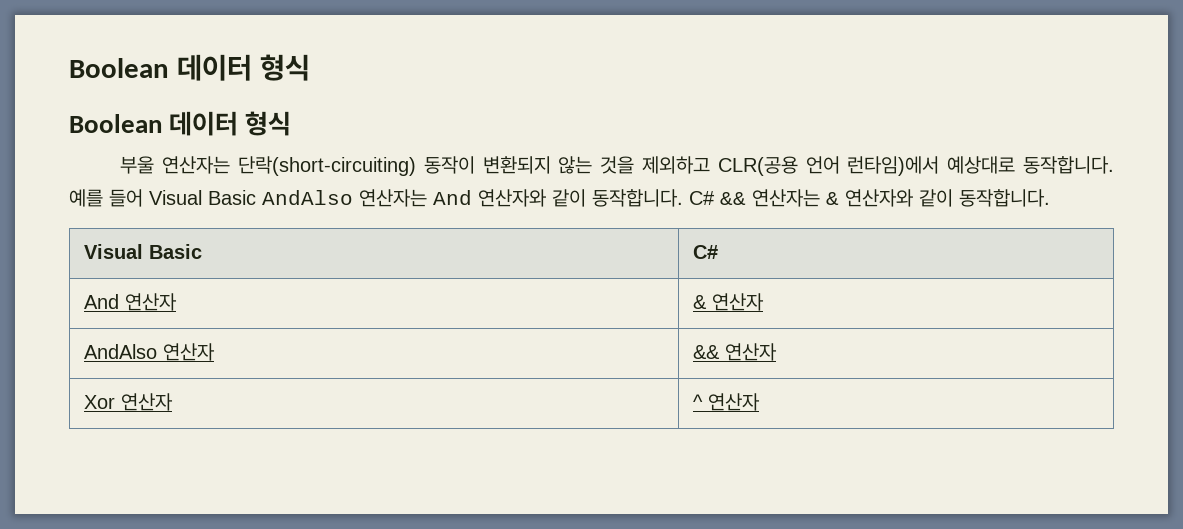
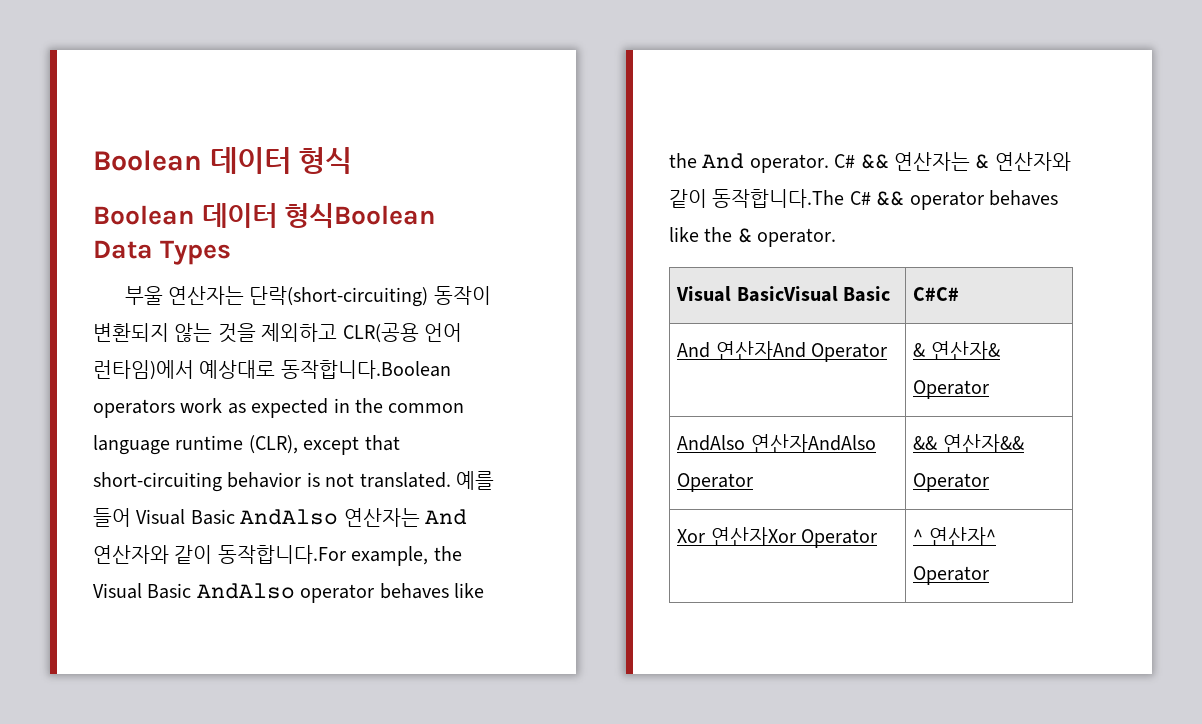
[245,111,292,136] 형식 -> [284,203,437,228] [93,240,232,265] 형식Boolean Data Types
[1023,156,1115,174] 동작합니다. -> [280,360,451,379] [93,398,465,418] [93,435,400,455] [93,472,451,492] 동작합니다.Boolean operators work as expected in the common language runtime (CLR), except that short-circuiting behavior is not translated.
[592,189,683,207] 동작합니다. -> [217,545,462,566] [93,583,484,603] [669,153,829,173] 동작합니다.For example, the Visual Basic AndAlso operator behaves like the And operator.
[959,189,1050,207] [84,244,144,259] 동작합니다. // Visual -> [712,189,1058,210] [669,227,837,247] [676,286,838,302] 동작합니다.The C# && operator behaves like the & operator. // Visual BasicVisual
[693,245,719,259] [84,293,178,311] [693,293,765,311] [84,343,216,361] [693,343,778,361] C# // And 연산자 | & 연산자 // AndAlso 연산자 | && 연산자 -> [913,287,960,301] [677,341,888,362] [913,341,1000,360] [913,380,990,399] [677,434,876,453] [677,473,754,492] [913,434,1024,453] [913,473,990,492] C#C# // And 연산자And Operator | & 연산자& Operator // AndAlso 연산자AndAlso Operator | && 연산자&& Operator
[121,393,174,411] 연산자 -> [710,527,878,548] 연산자Xor Operator
[708,393,761,411] 연산자 -> [928,527,996,546] [913,566,990,585] 연산자^ Operator

